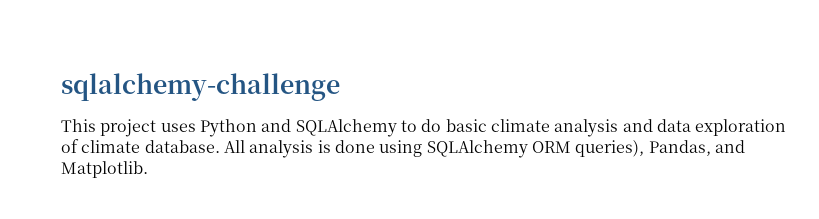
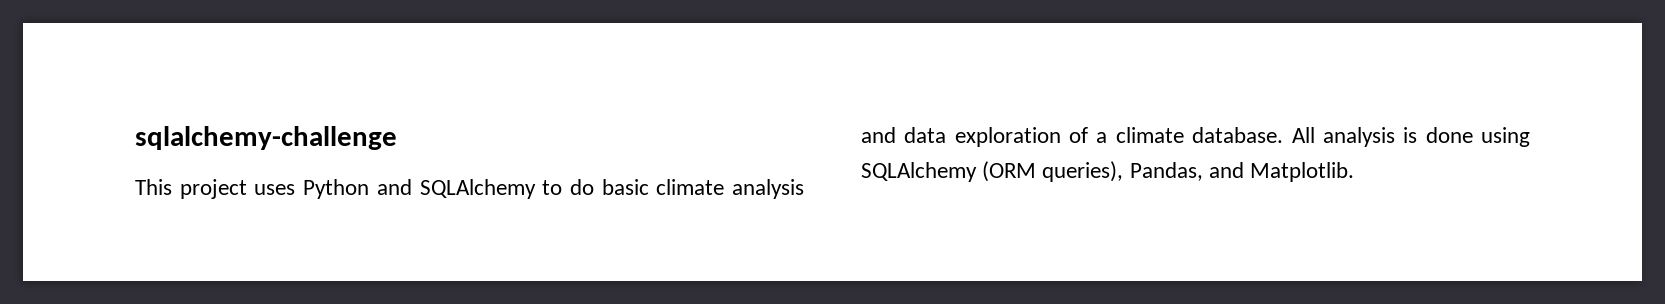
(79, 146) none -> [1096,132,1108,143] a
[531,141,571,153] ORM -> [982,161,1037,182] (ORM

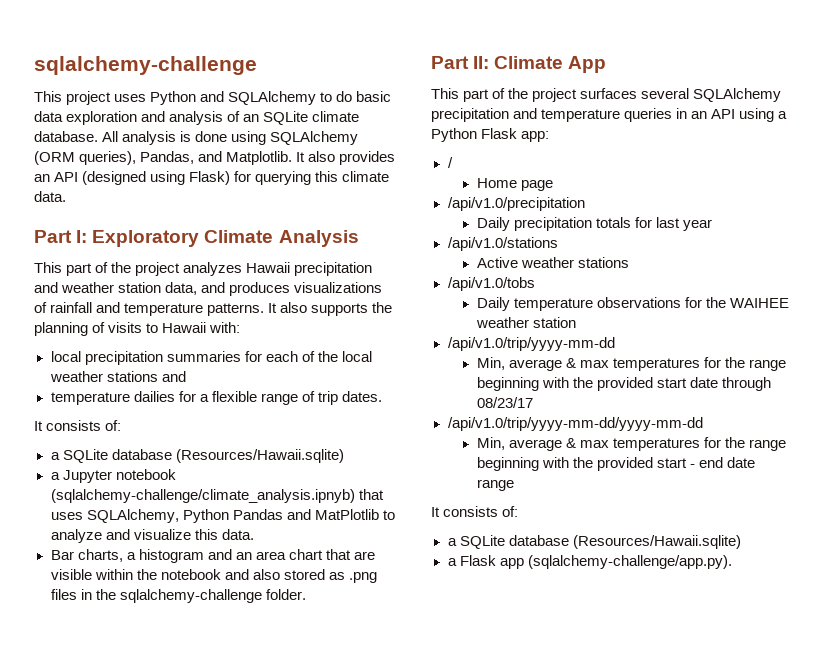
[656,179,804,199] [861,127,1108,147] climate analysis and data exploration of a -> [34,111,309,125] data exploration and analysis of an SQLite
(1355, 172) none -> [296,151,396,165] [34,171,390,185] [34,191,66,202] [34,230,359,247] [34,262,373,276] [34,282,383,296] [34,302,393,316] [34,322,241,336] [50,351,372,365] [49,371,186,382] [50,391,382,405] [34,420,122,431] [50,449,344,463] [50,469,176,483] [50,489,384,503] [50,509,395,523] [50,529,254,543] [50,549,375,563] [50,569,377,583] [50,589,306,603] [431,56,607,73] [431,88,782,102] [431,108,788,122] [431,128,550,142] [447,157,453,168] [476,178,553,191] [447,197,585,211] [476,217,713,231] [447,237,558,251] [476,257,629,268] [447,277,535,291] [476,297,790,311] [475,317,576,328] [447,337,615,351] [476,357,787,371] [476,377,772,391] [476,397,533,408] [447,417,703,431] [476,437,787,451] [476,457,756,471] [476,479,514,491] [431,506,519,517] [447,535,741,549] [447,555,732,569] It also provides an API (designed using Flask) for querying this climate data. // Part I: Exploratory Climate Analysis // This part of the project analyzes Hawaii precipitation and weather station data, and produces visualizations of rainfall and temperature patterns. It also supports the planning of visits to Hawaii with: // local precipitation summaries for each of the local weather stations and // temperature dailies for a flexible range of trip dates. // It consists of: // a SQLite database (Resources/Hawaii.sqlite) // a Jupyter notebook (sqlalchemy-challenge/climate_analysis.ipnyb) that uses SQLAlchemy, Python Pandas and MatPlotlib to analyze and visualize this data. // Bar charts, a histogram and an area chart that are visible within the notebook and also stored as .png files in the sqlalchemy-challenge folder. // Part II: Climate App // This part of the project surfaces several SQLAlchemy precipitation and temperature queries in an API using a Python Flask app: // / // Home page // /api/v1.0/precipitation // Daily precipitation totals for last year // /api/v1.0/stations // Active weather stations // /api/v1.0/tobs // Daily temperature observations for the WAIHEE weather station // /api/v1.0/trip/yyyy-mm-dd // Min, average & max temperatures for the range beginning with the provided start date through 08/23/17 // /api/v1.0/trip/yyyy-mm-dd/yyyy-mm-dd // Min, average & max temperatures for the range beginning with the provided start - end date range // It consists of: // a SQLite database (Resources/Hawaii.sqlite) // a Flask app (sqlalchemy-challenge/app.py).

